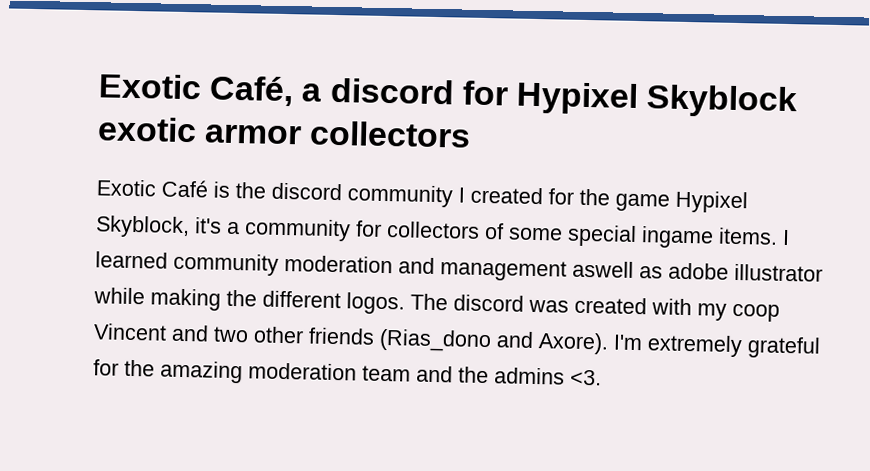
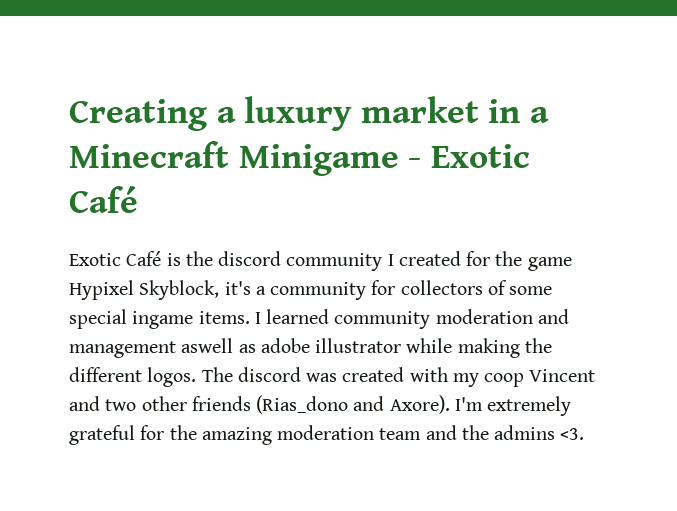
[98,73,799,119] [97,116,472,148] Exotic Café, a discord for Hypixel Skyblock exotic armor collectors -> [69,96,549,131] [69,141,530,176] [69,186,138,213] Creating a luxury market in a Minecraft Minigame - Exotic Café

